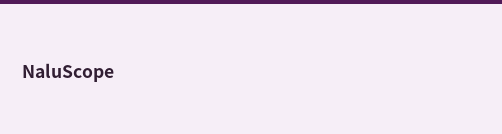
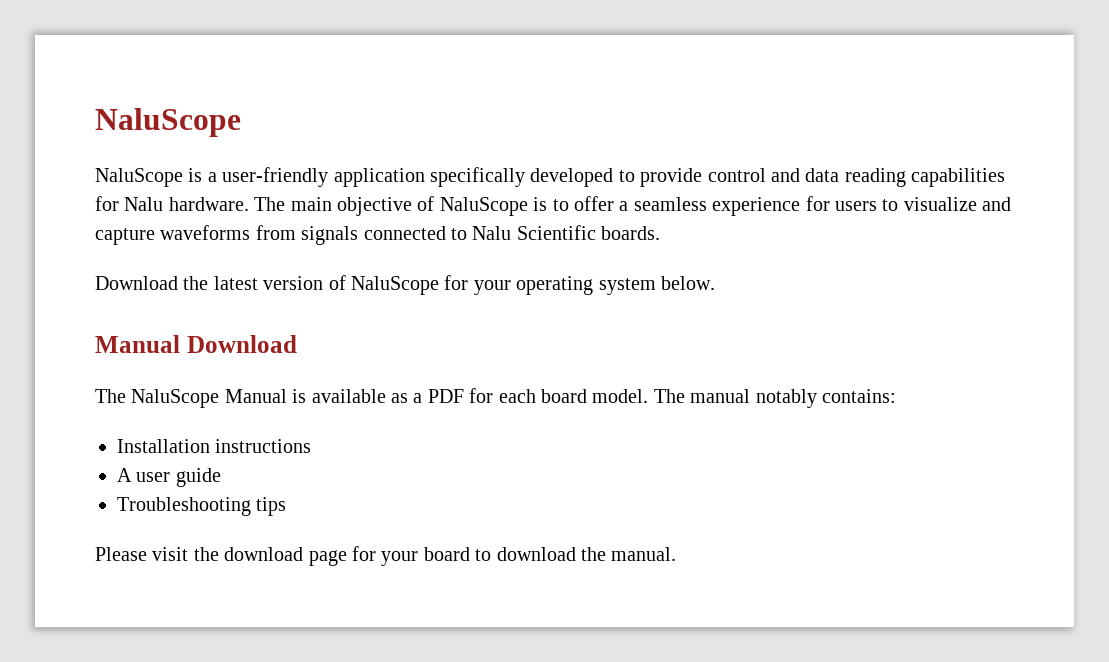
[22,63,114,82] NaluScope -> [95,108,241,137] [95,167,1006,187] [95,196,1012,216] [95,225,661,245] [95,275,715,295] [95,335,297,353] [95,388,896,408] [117,439,312,453] [117,468,221,487] [117,497,287,516] [95,546,677,566] NaluScope // NaluScope is a user-friendly application specifically developed to provide control and data reading capabilities for Nalu hardware. The main objective of NaluScope is to offer a seamless experience for users to visualize and capture waveforms from signals connected to Nalu Scientific boards. // Download the latest version of NaluScope for your operating system below. // Manual Download // The NaluScope Manual is available as a PDF for each board model. The manual notably contains: // Installation instructions // A user guide // Troubleshooting tips // Please visit the download page for your board to download the manual.

